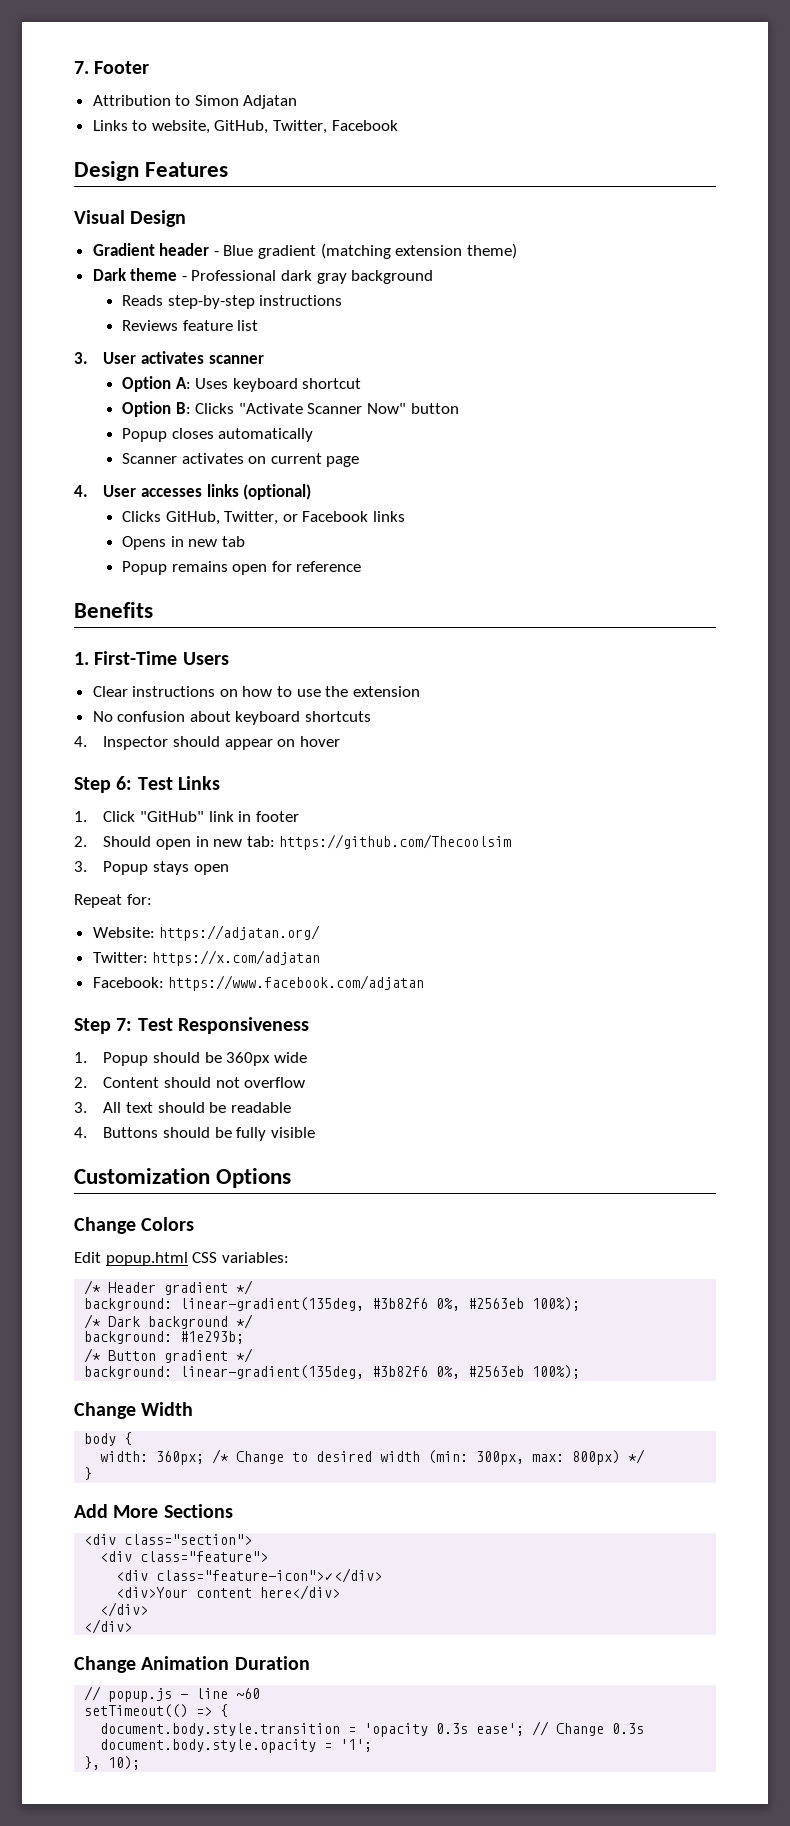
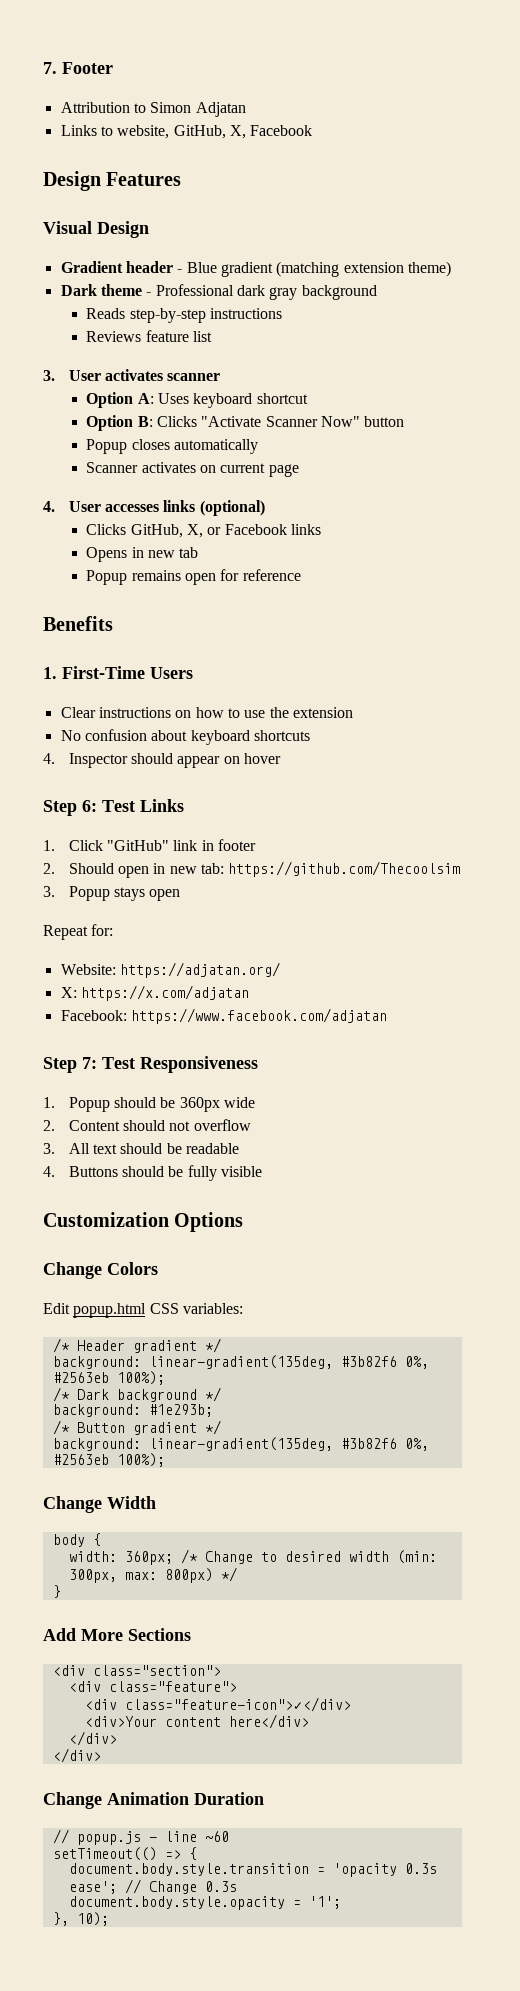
[273,120,328,134] Twitter, -> [229,125,246,139] X,
[224,511,279,525] Twitter, -> [187,524,204,538] X,
[92,952,148,963] Twitter: -> [60,987,77,998] X:

